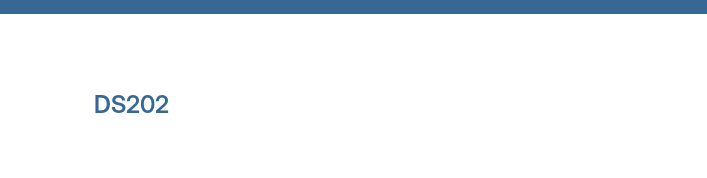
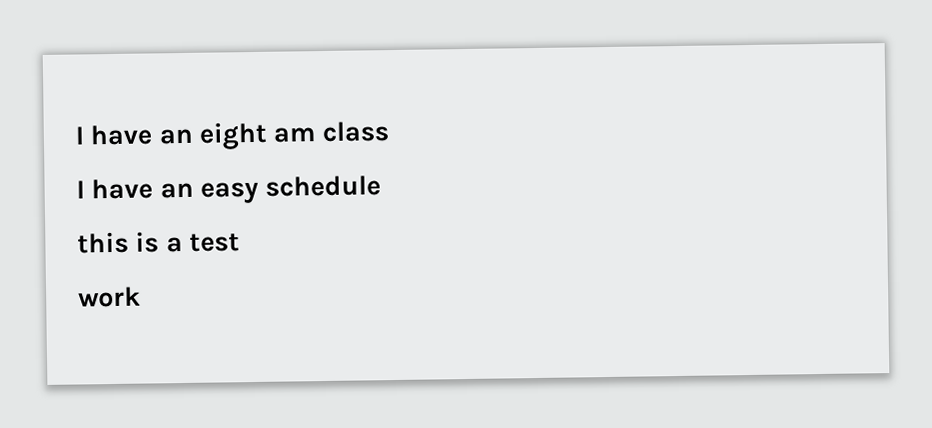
[94,95,169,113] DS202 -> [75,121,390,150] [76,175,382,204] [77,231,240,254] [78,286,141,308] I have an eight am class // I have an easy schedule // this is a test // work

